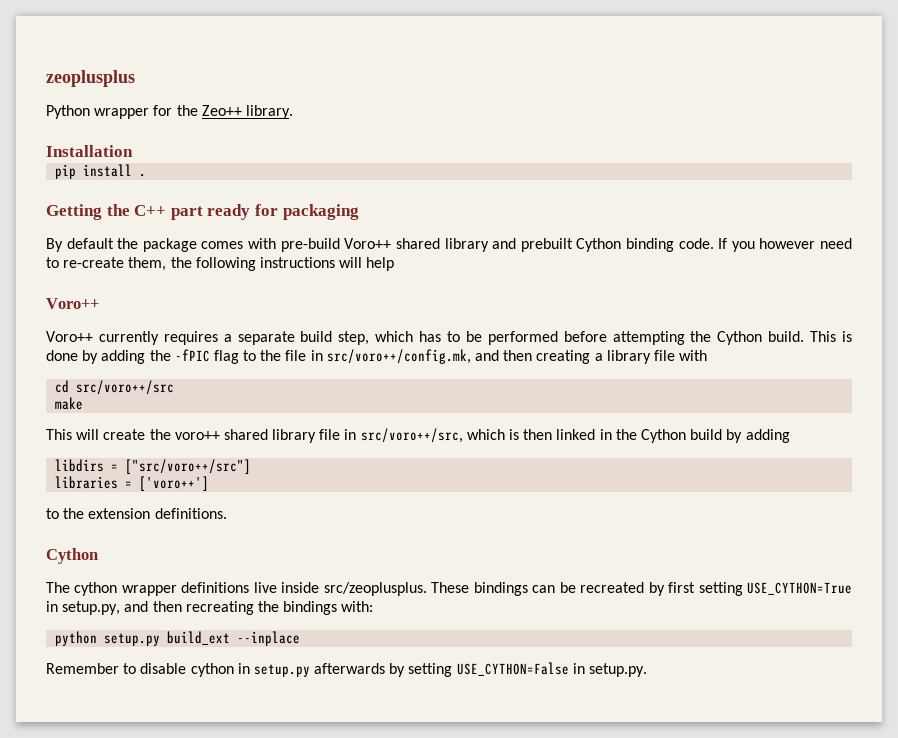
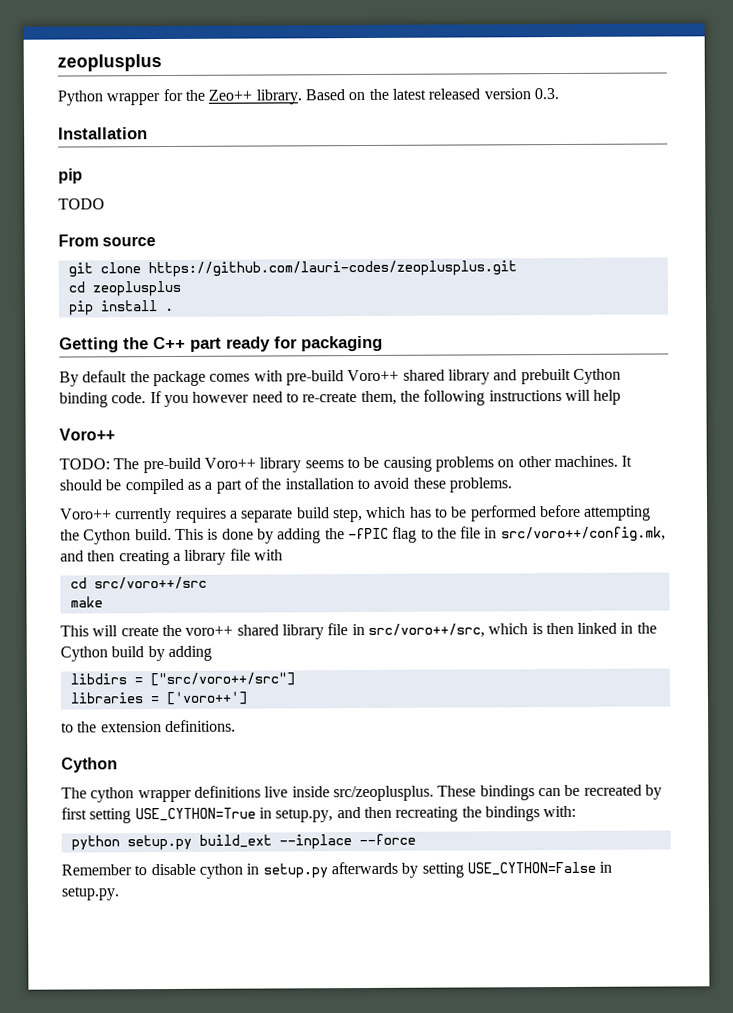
[46,145,133,157] // Installation -> [304,88,559,101] [58,127,148,140] [58,168,83,184] [58,198,105,210] [58,234,157,247] [67,260,517,278] [67,280,181,297] Based on the latest released version 0.3. // Installation // pip // TODO // From source // git clone https://github.com/lauri-codes/zeoplusplus.git // cd zeoplusplus
(99, 303) none -> [59,455,633,474] [59,477,512,495] // TODO: The pre-build Voro++ library seems to be causing problems on other machines. It should be compiled as a part of the installation to avoid these problems.
(301, 638) none -> [358,833,416,846] --force

